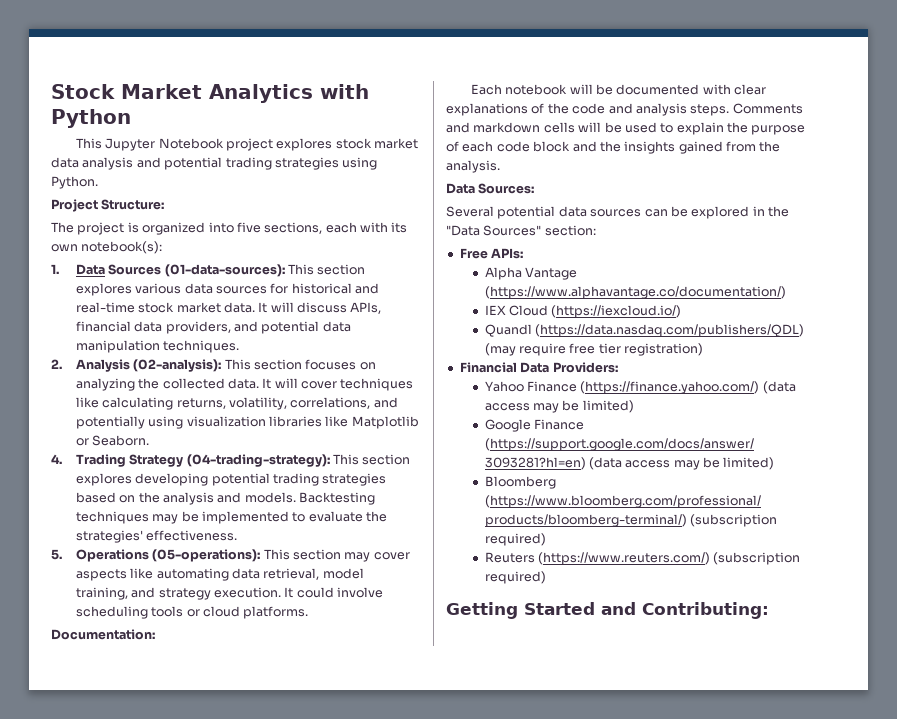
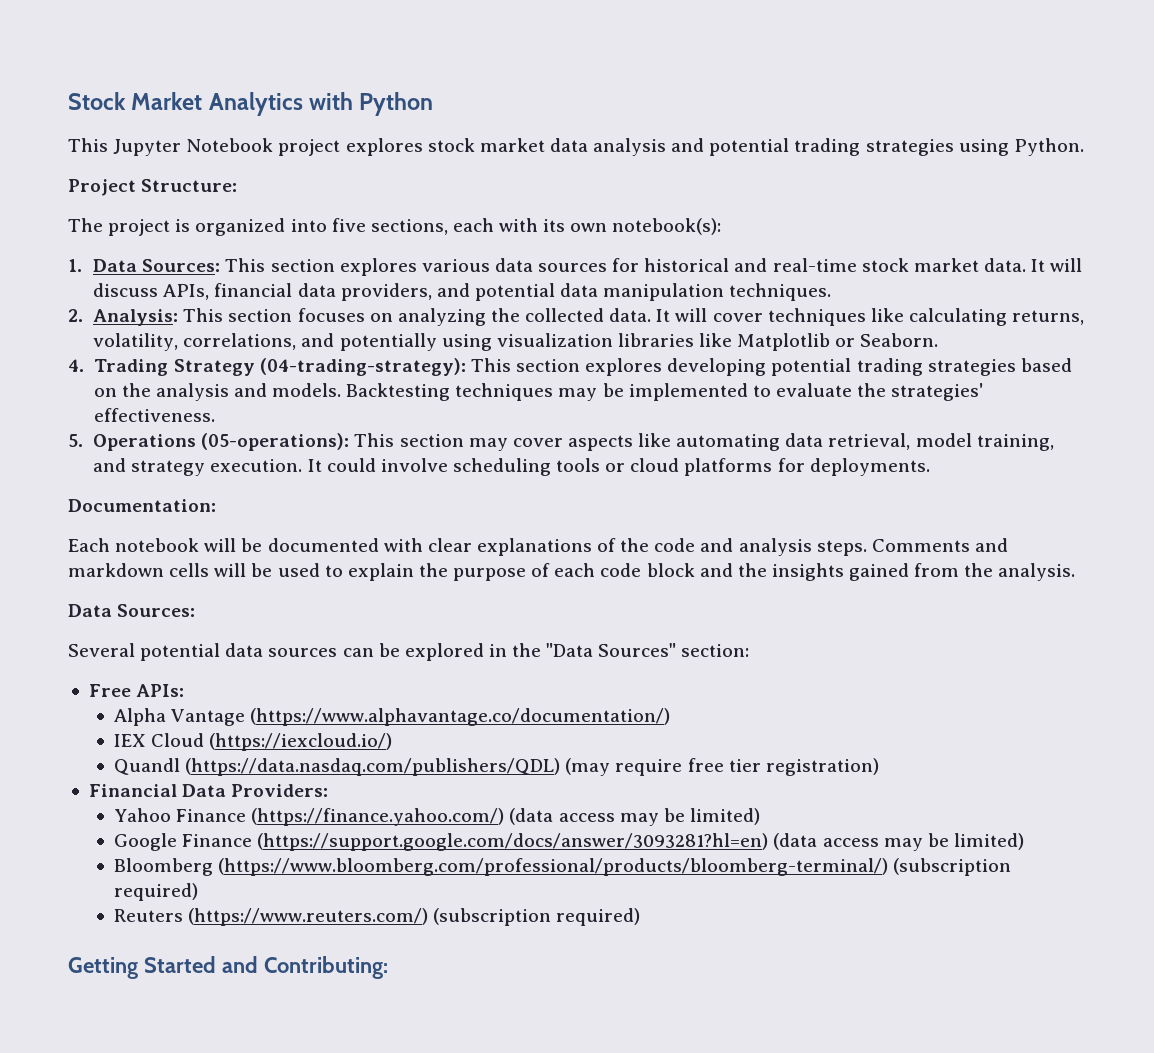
[108,264,285,277] Sources (01-data-sources): -> [142,259,221,272] Sources:
[75,359,222,372] Analysis (02-analysis): -> [93,309,179,326] Analysis:
[243,606,309,619] platforms. -> [684,458,930,476] platforms for deployments.

